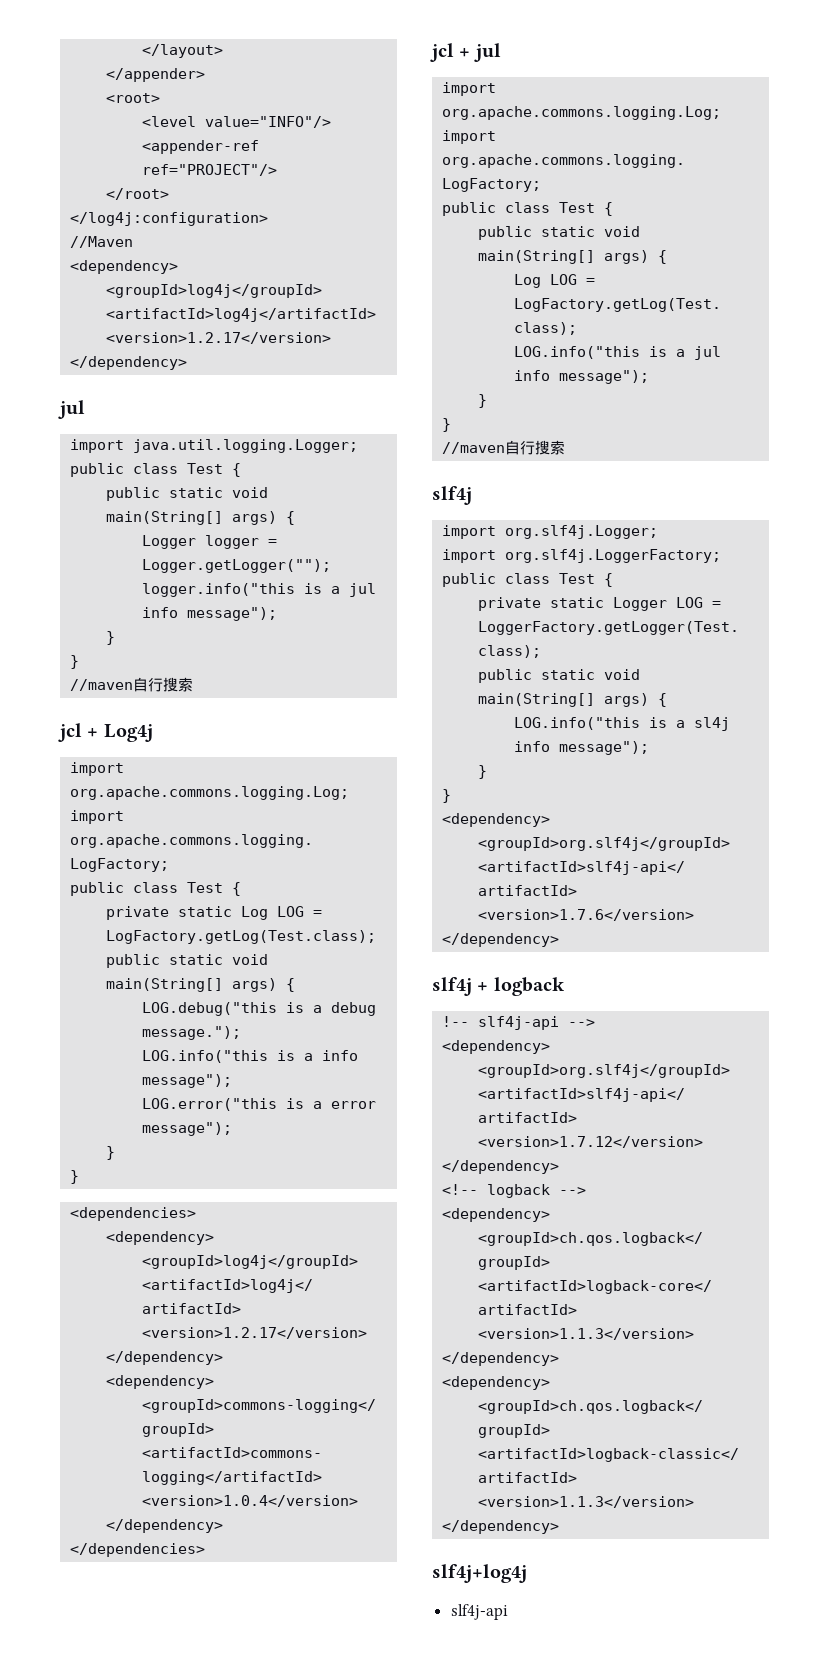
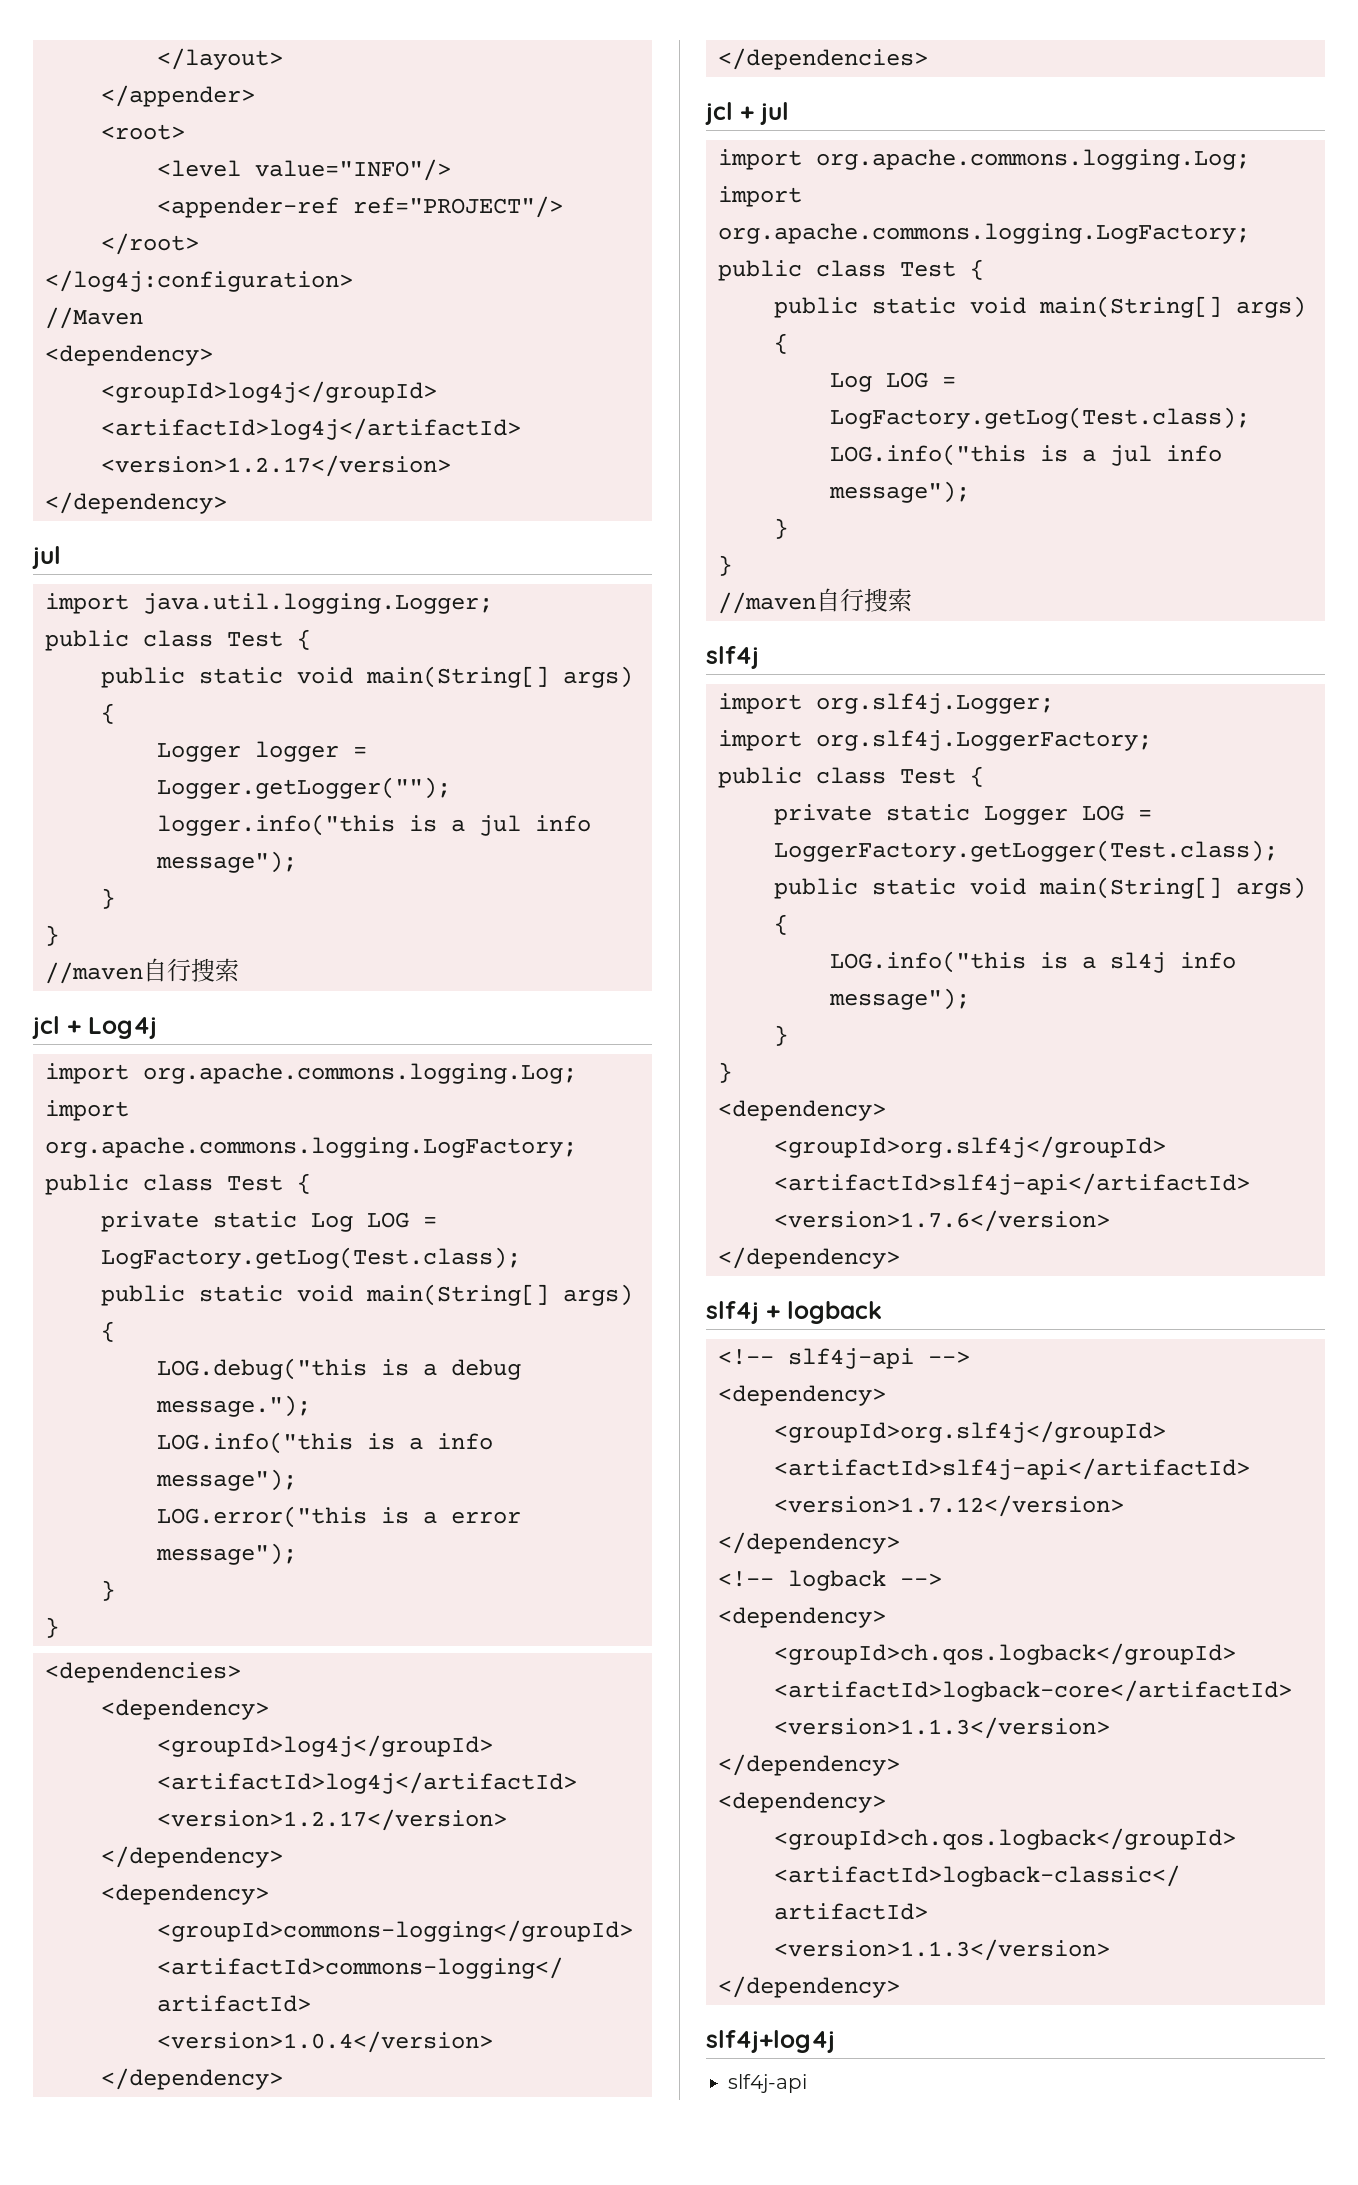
[442,1016,470,1027] !-- -> [718,1349,774,1365] <!--

